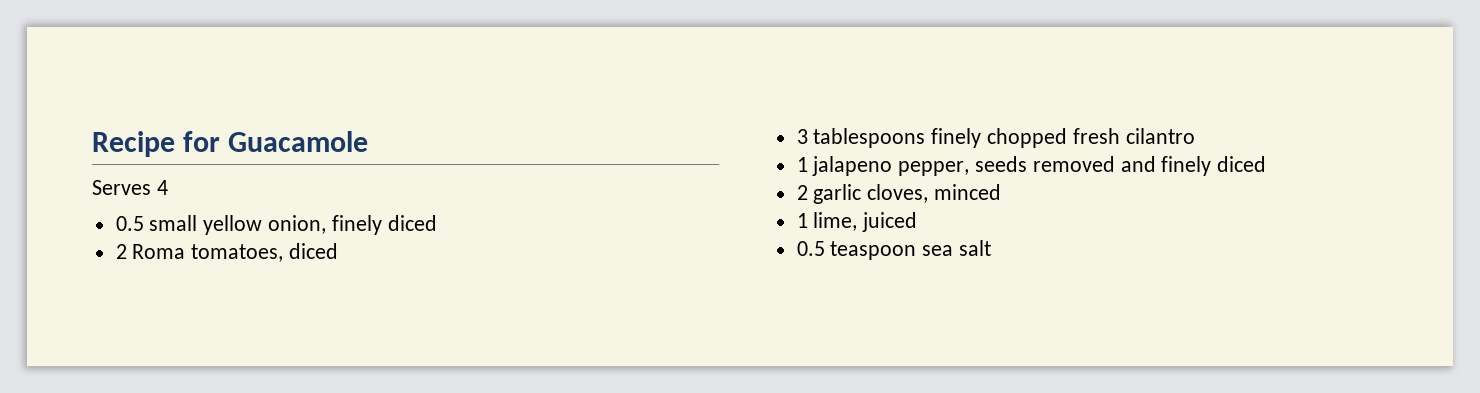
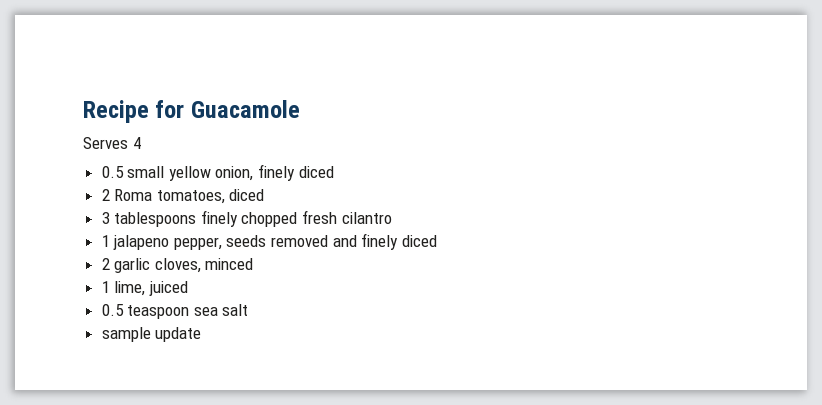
(992, 248) none -> [101,327,202,342] // sample update

